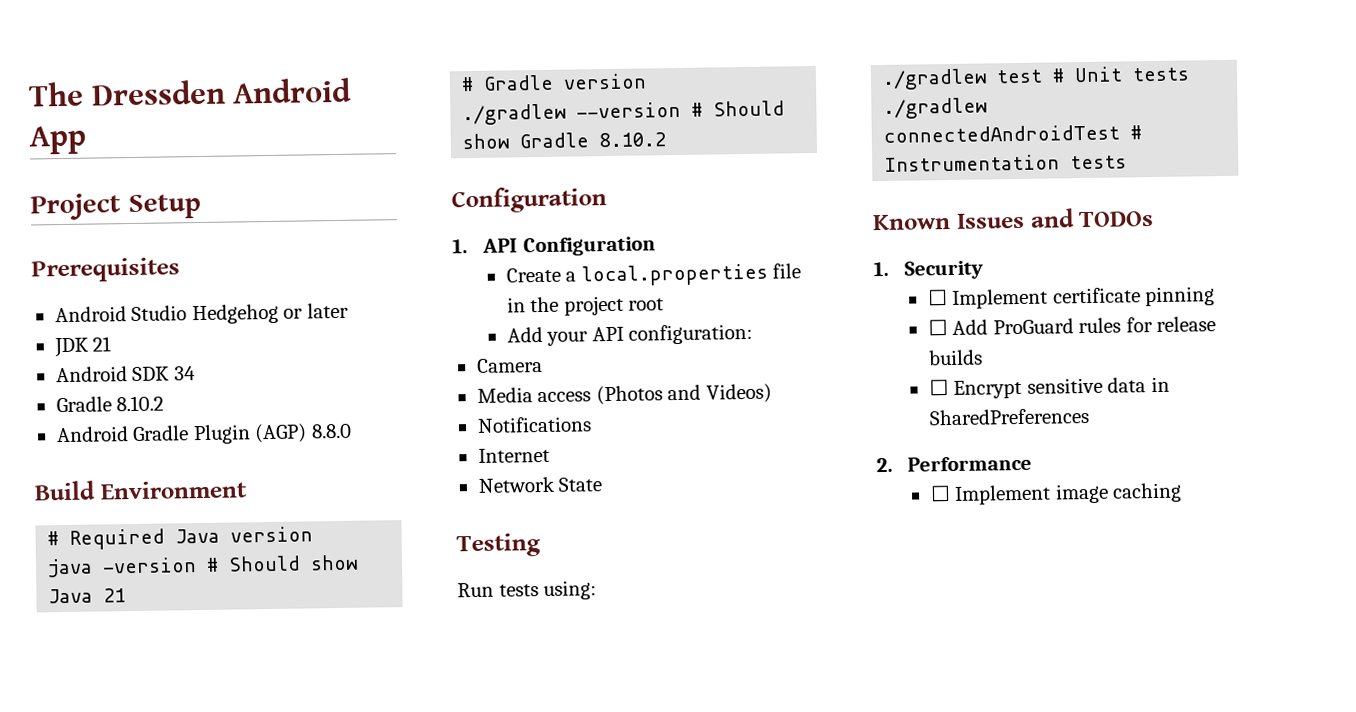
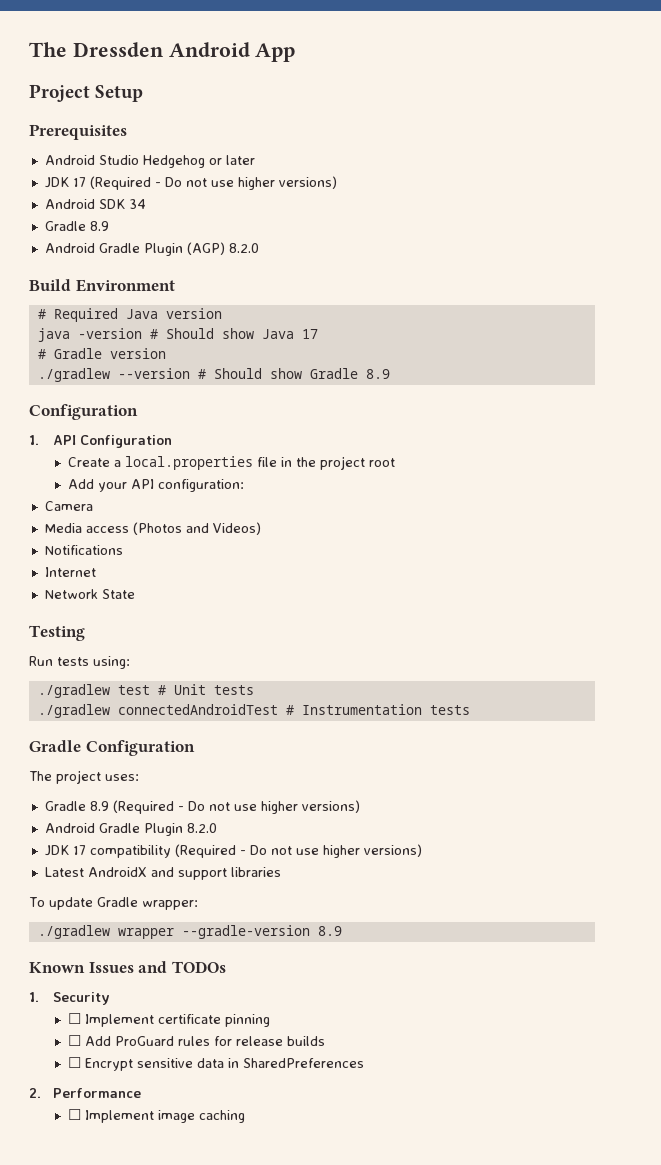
[92,336,112,352] 21 -> [72,176,337,190] 17 (Required - Do not use higher versions)
[116,395,165,412] 8.10.2 -> [89,221,109,231] 8.9
[310,423,352,439] 8.8.0 -> [228,243,259,253] 8.2.0
[103,588,127,603] 21 -> [301,329,318,339] 17
[599,132,667,148] 8.10.2 -> [365,369,390,379] 8.9
(1128, 162) none -> [29,740,195,756] [29,770,139,784] [44,800,360,814] [44,823,217,836] [44,844,422,858] [44,867,281,880] [29,897,198,910] [37,925,342,939] // Gradle Configuration // The project uses: // Gradle 8.9 (Required - Do not use higher versions) // Android Gradle Plugin 8.2.0 // JDK 17 compatibility (Required - Do not use higher versions) // Latest AndroidX and support libraries // To update Gradle wrapper: // ./gradlew wrapper --gradle-version 8.9

